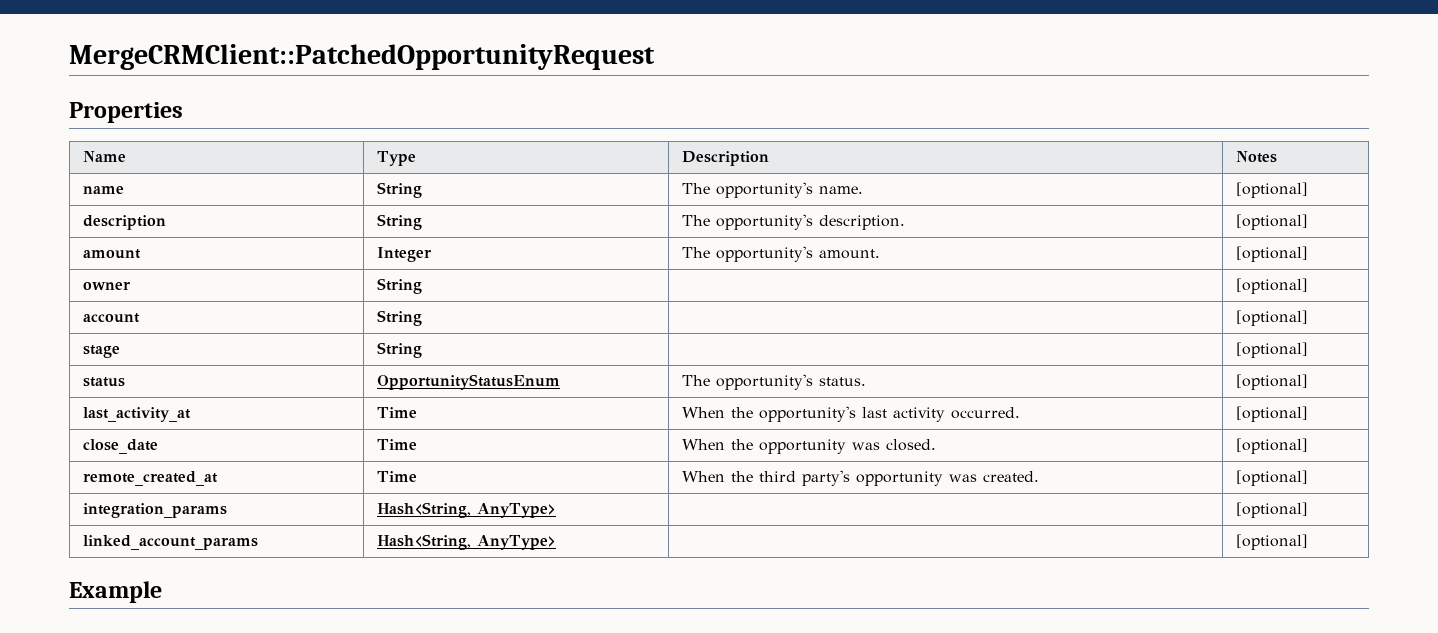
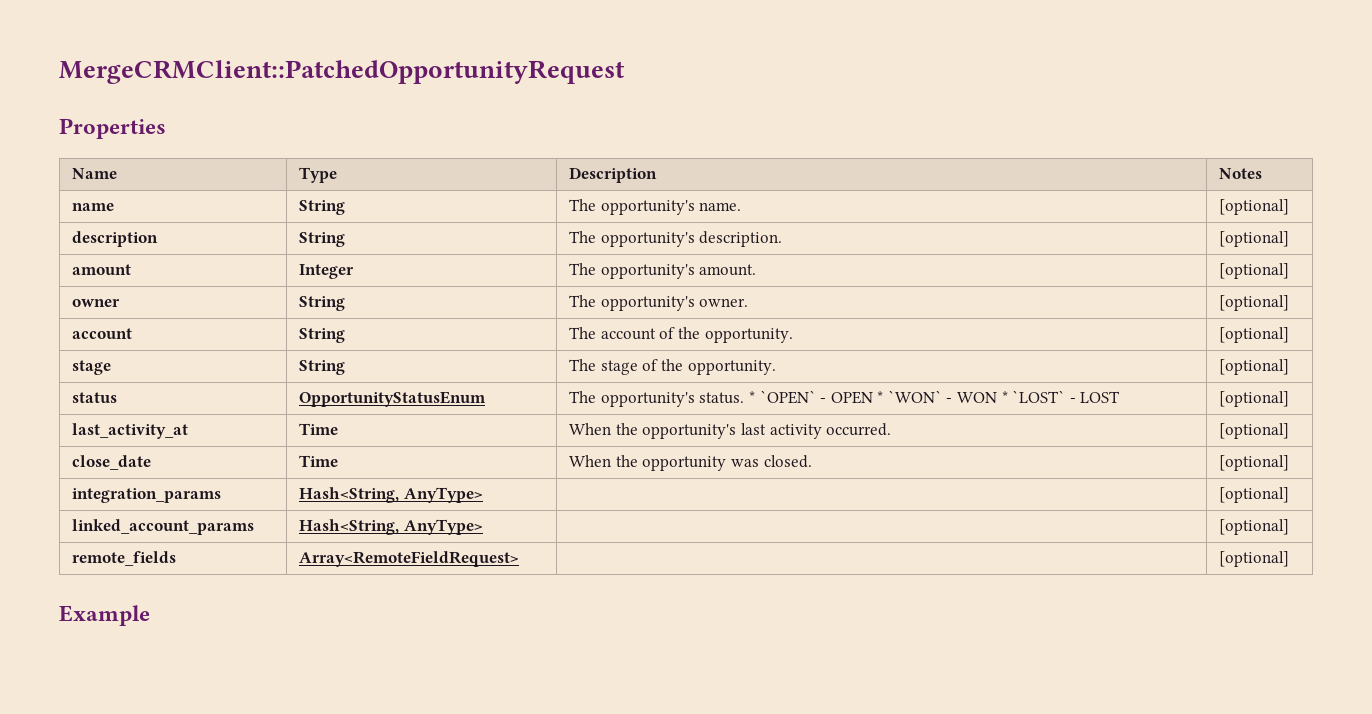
(422, 286) none -> [569,295,749,311] The opportunity's owner.
[1235,310,1308,326] [82,345,120,358] [376,342,422,358] | [optional] // stage | String | -> [569,327,793,343] [1219,327,1290,343] [72,360,112,375] [299,360,346,375] [569,359,776,375] The account of the opportunity. | [optional] // stage | String | The stage of the opportunity.
(866, 381) none -> [748,390,1121,404] * `OPEN` - OPEN * `WON` - WON * `LOST` - LOST
[82,471,218,486] [376,471,417,482] [681,470,1039,486] [1235,470,1308,486] // remote_created_at | Time | When the third party's opportunity was created. | [optional] -> (1290, 463) none
(1308, 542) none -> [72,551,177,566] [299,551,520,567] [1219,551,1290,567] // remote_fields | Array<RemoteFieldRequest> | | [optional]

